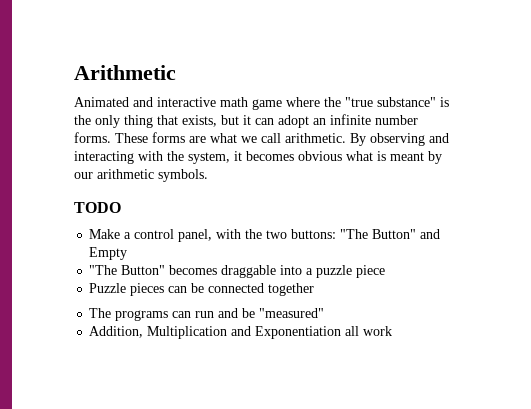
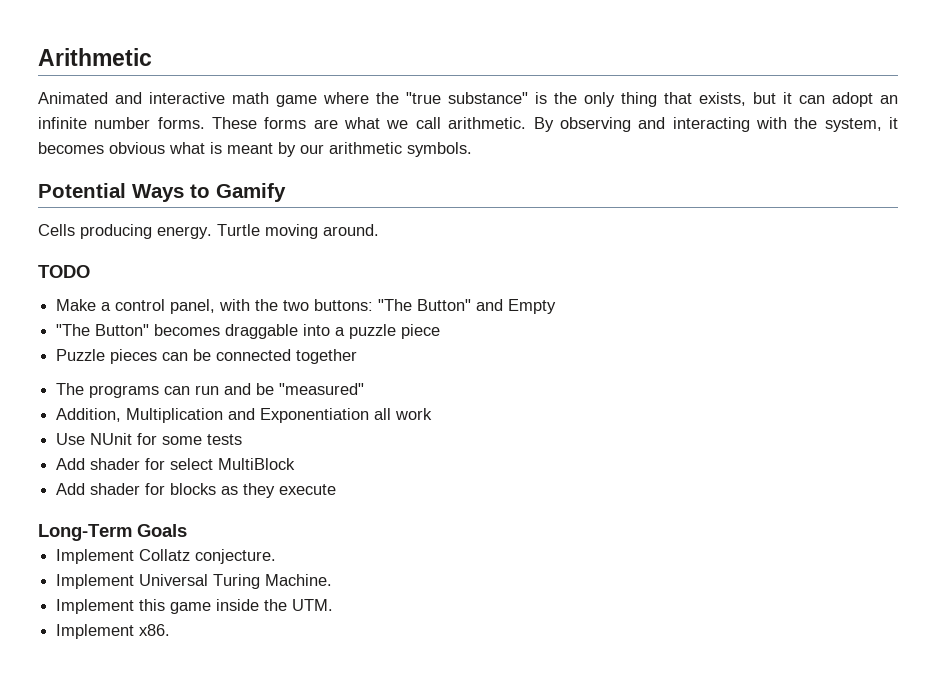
(208, 175) none -> [38,183,286,202] [38,224,379,239] // Potential Ways to Gamify // Cells producing energy. Turtle moving around.
(393, 331) none -> [56,433,243,445] [56,458,296,470] [56,483,337,498] [38,524,187,541] [56,549,277,564] [56,574,333,589] [56,599,334,614] [56,624,171,639] // Use NUnit for some tests // Add shader for select MultiBlock // Add shader for blocks as they execute // Long-Term Goals // Implement Collatz conjecture. // Implement Universal Turing Machine. // Implement this game inside the UTM. // Implement x86.

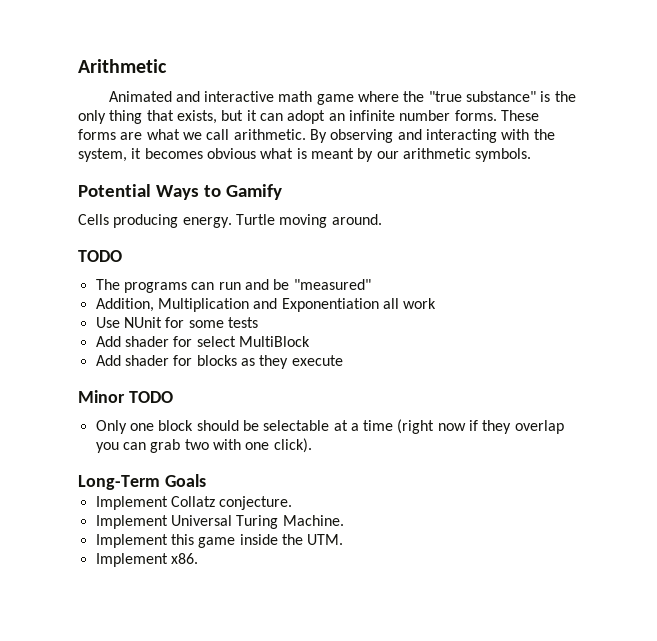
[56,299,557,314] [56,324,441,339] [56,349,358,364] // Make a control panel, with the two buttons: "The Button" and Empty // "The Button" becomes draggable into a puzzle piece // Puzzle pieces can be connected together -> (122, 256) none
(337, 489) none -> [78,390,173,403] [95,419,564,434] [95,438,312,453] // Minor TODO // Only one block should be selectable at a time (right now if they overlap you can grab two with one click).

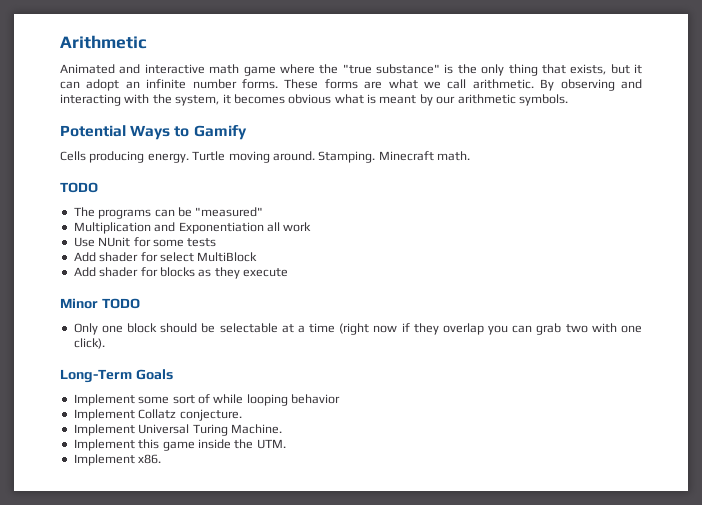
(382, 219) none -> [318,151,470,163] Stamping. Minecraft math.
[218,279,269,290] run and -> (175, 213) none
[95,298,154,312] Addition, -> (264, 212) none
(206, 480) none -> [73,394,340,406] // Implement some sort of while looping behavior

